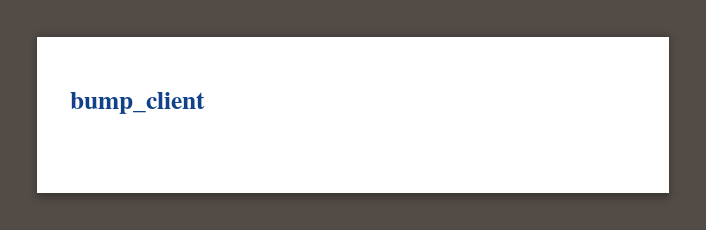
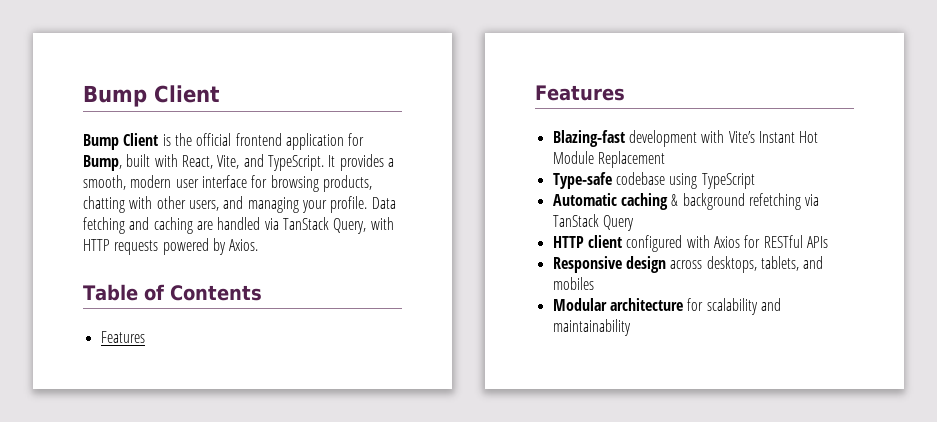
[70,92,205,114] bump_client -> [83,85,220,107] [83,133,365,150] [83,154,394,171] [83,175,372,192] [83,196,396,213] [83,217,394,234] [83,238,259,255] [83,284,262,301] [100,331,145,343] [535,85,625,101] [552,130,819,147] [552,151,665,168] [552,172,755,189] [552,193,820,210] [552,214,634,231] [552,235,828,252] [552,256,824,273] [552,277,594,290] [552,298,781,315] [552,319,631,336] Bump Client // Bump Client is the official frontend application for Bump, built with React, Vite, and TypeScript. It provides a smooth, modern user interface for browsing products, chatting with other users, and managing your profile. Data fetching and caching are handled via TanStack Query, with HTTP requests powered by Axios. // Table of Contents // Features // Features // Blazing-fast development with Vite’s Instant Hot Module Replacement // Type-safe codebase using TypeScript // Automatic caching & background refetching via TanStack Query // HTTP client configured with Axios for RESTful APIs // Responsive design across desktops, tablets, and mobiles // Modular architecture for scalability and maintainability

